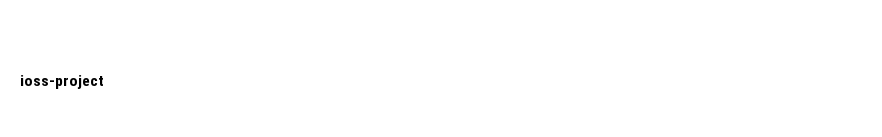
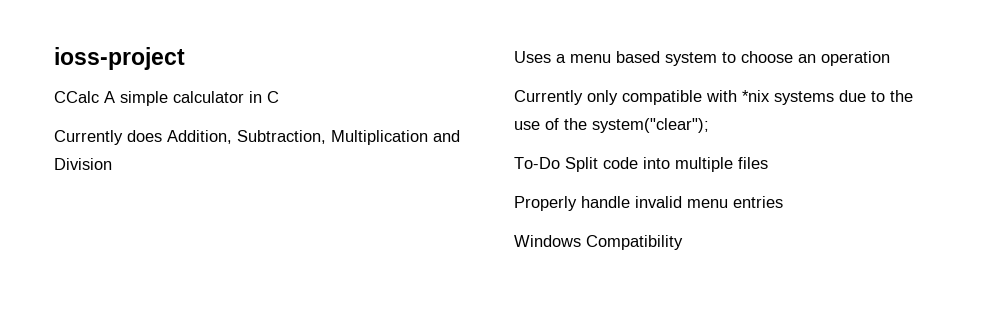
(104, 82) none -> [54,91,279,106] [54,130,460,145] [54,158,112,170] [514,51,890,66] [514,90,913,105] [514,118,709,133] [514,157,768,172] [514,196,783,211] [514,235,683,250] // CCalc A simple calculator in C // Currently does Addition, Subtraction, Multiplication and Division // Uses a menu based system to choose an operation // Currently only compatible with *nix systems due to the use of the system("clear"); // To-Do Split code into multiple files // Properly handle invalid menu entries // Windows Compatibility

